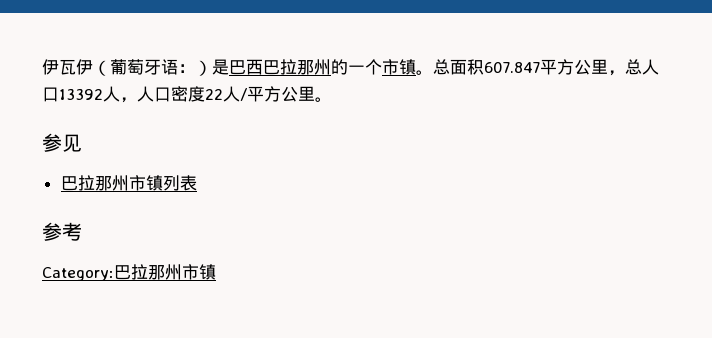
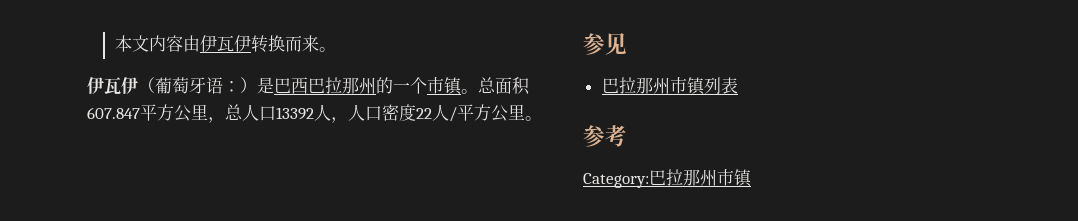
(42, 67) none -> [114,35,336,53] 本文内容由伊瓦伊转换而来。 //

